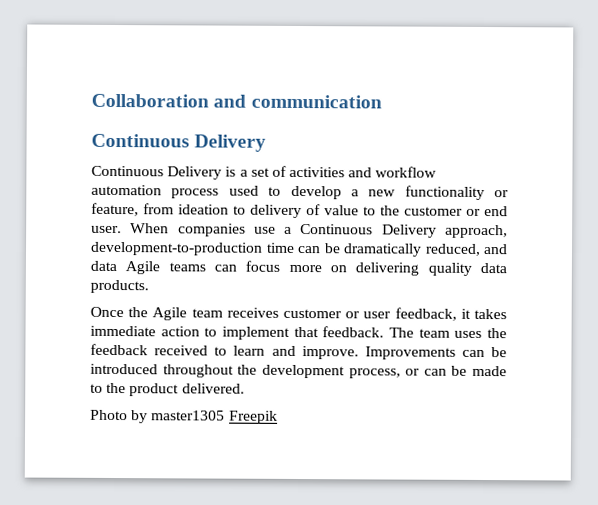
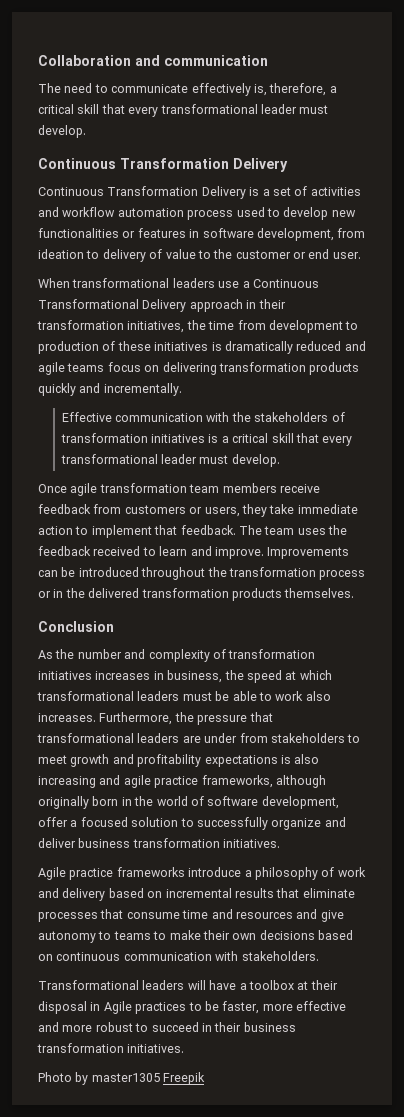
[91,133,190,148] // Continuous -> [38,83,337,96] [38,104,329,117] [38,125,86,138] [38,158,229,169] // The need to communicate effectively is, therefore, a critical skill that every transformational leader must develop. // Continuous Transformation
(164, 171) none -> [107,186,199,196] Transformation
[350,185,509,201] [91,202,139,217] a new functionality or feature, -> [331,210,356,217] [38,228,334,241] new functionalities or features in software development,
[130,223,508,239] [90,241,508,257] [90,260,507,276] [90,279,149,294] [90,306,507,321] When companies use a Continuous Delivery approach, development-to-production time can be dramatically reduced, and data Agile teams can focus more on delivering quality data products. // Once the Agile team receives customer or user feedback, it takes -> [38,278,319,288] [38,299,286,312] [37,320,359,333] [38,341,366,354] [38,362,360,375] [38,383,182,396] [61,412,345,422] [60,433,353,446] [60,454,280,467] [38,483,320,496] [38,504,295,517] // When transformational leaders use a Continuous Transformational Delivery approach in their transformation initiatives, the time from development to production of these initiatives is dramatically reduced and agile teams focus on delivering transformation products quickly and incrementally. // Effective communication with the stakeholders of transformation initiatives is a critical skill that every transformational leader must develop. // Once agile transformation team members receive feedback from customers or users, they take
[261,364,507,379] [90,382,245,397] development process, or can be made to the product delivered. -> [228,567,366,580] [38,588,355,601] [38,621,114,632] [38,649,316,662] [38,670,332,683] [37,691,331,701] [38,712,273,725] [37,733,361,743] [38,754,320,767] [38,775,326,788] [38,796,339,809] [38,817,346,830] [38,838,281,848] [38,867,366,880] [38,888,355,901] [38,909,344,922] [38,930,353,943] [38,951,319,961] [38,980,338,990] [38,1001,346,1014] [38,1022,296,1032] [37,1043,185,1053] transformation process or in the delivered transformation products themselves. // Conclusion // As the number and complexity of transformation initiatives increases in business, the speed at which transformational leaders must be able to work also increases. Furthermore, the pressure that transformational leaders are under from stakeholders to meet growth and profitability expectations is also increasing and agile practice frameworks, although originally born in the world of software development, offer a focused solution to successfully organize and deliver business transformation initiatives. // Agile practice frameworks introduce a philosophy of work and delivery based on incremental results that eliminate processes that consume time and resources and give autonomy to teams to make their own decisions based on continuous communication with stakeholders. // Transformational leaders will have a toolbox at their disposal in Agile practices to be faster, more effective and more robust to succeed in their business transformation initiatives.

